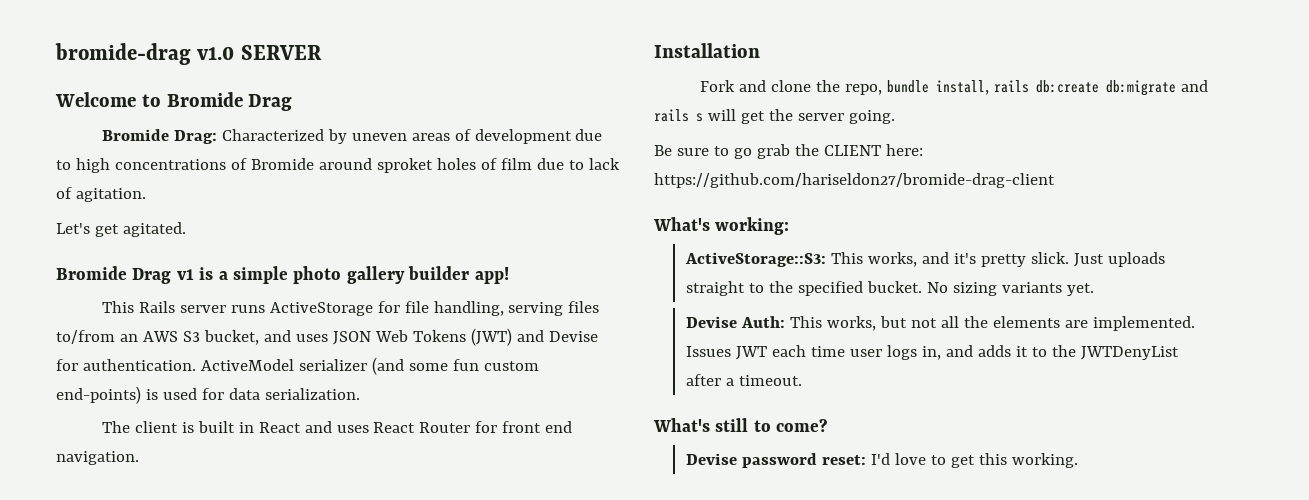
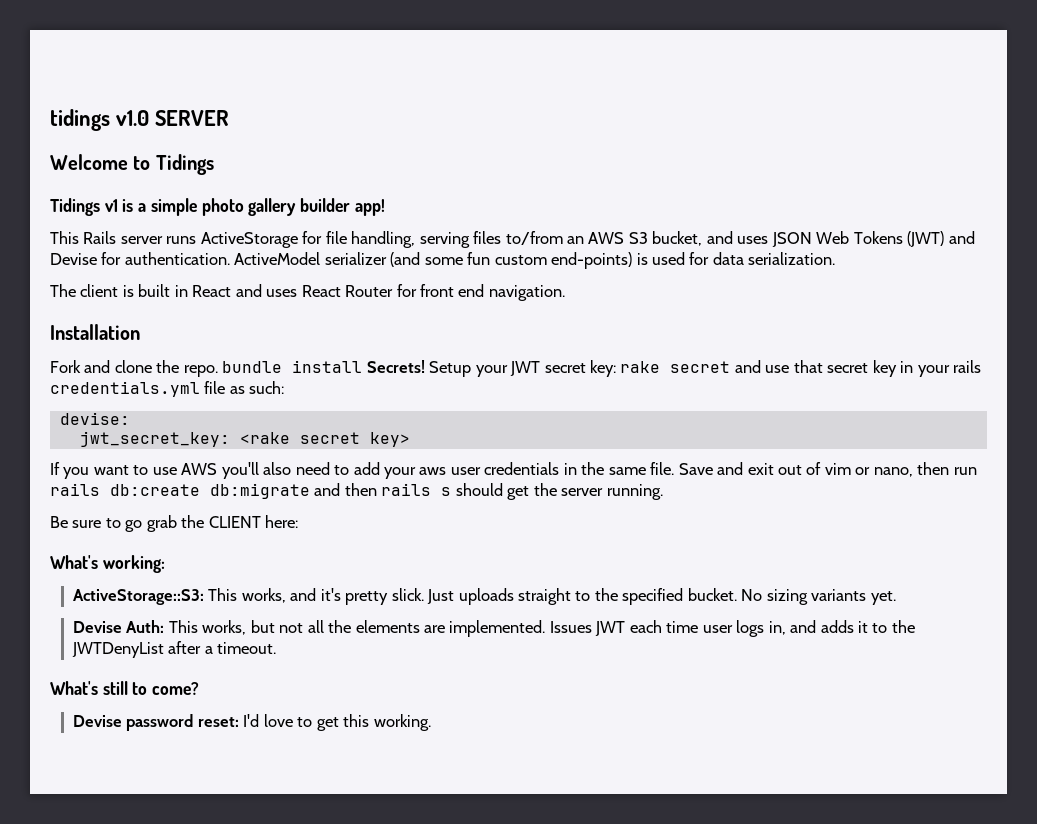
[55,43,191,65] bromide-drag -> [50,109,110,131] tidings
[166,92,293,111] [101,129,603,144] [56,158,620,173] [56,187,146,202] [56,222,186,237] [56,266,172,284] Bromide Drag // Bromide Drag: Characterized by uneven areas of development due to high concentrations of Bromide around sproket holes of film due to lack of agitation. // Let's get agitated. // Bromide Drag -> [155,154,214,175] [50,198,100,216] Tidings // Tidings
[844,80,989,95] repo, bundle install, -> [183,360,982,377] [50,381,285,397] [59,412,130,425] [79,431,410,447] [50,462,977,479] repo. bundle install Secrets! Setup your JWT secret key: rake secret and use that secret key in your rails credentials.yml file as such: // devise: // jwt_secret_key: <rake secret key> // If you want to use AWS you'll also need to add your aws user credentials in the same file. Save and exit out of vim or nano, then run
(1208, 86) none -> [344,483,377,496] then
[707,109,736,121] will -> [455,483,503,496] should
[848,110,895,124] going. -> [606,484,663,500] running.
[654,173,1055,188] https://github.com/hariseldon27/bromide-drag-client -> (299, 521) none

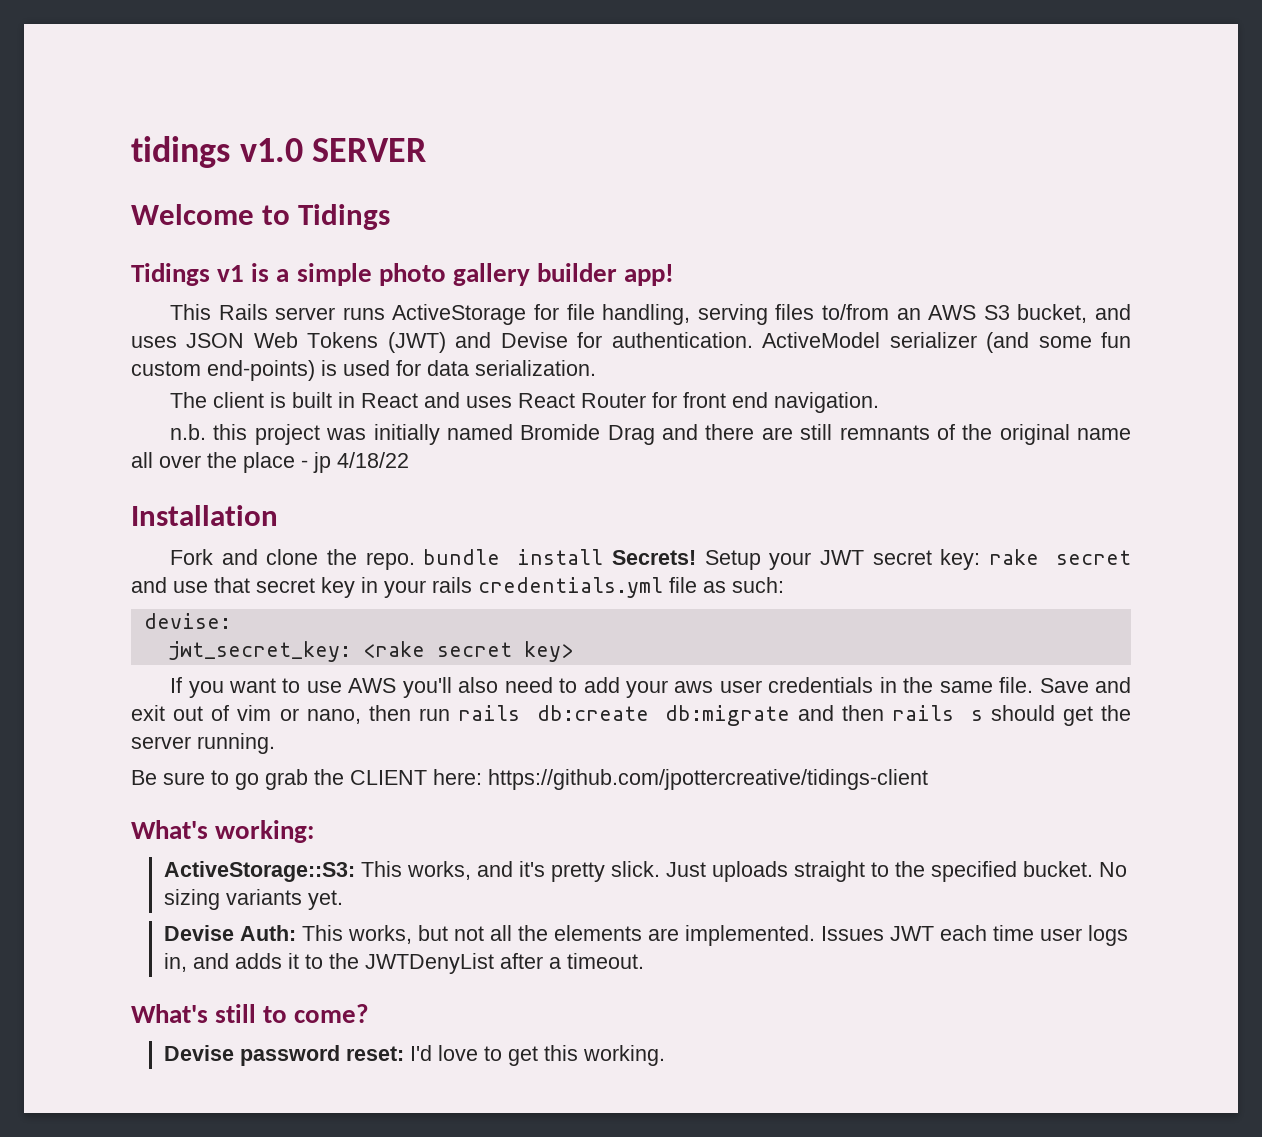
(565, 293) none -> [170,424,1131,445] [131,452,409,473] // n.b. this project was initially named Bromide Drag and there are still remnants of the original name all over the place - jp 4/18/22
(299, 521) none -> [488,769,928,790] https://github.com/jpottercreative/tidings-client

